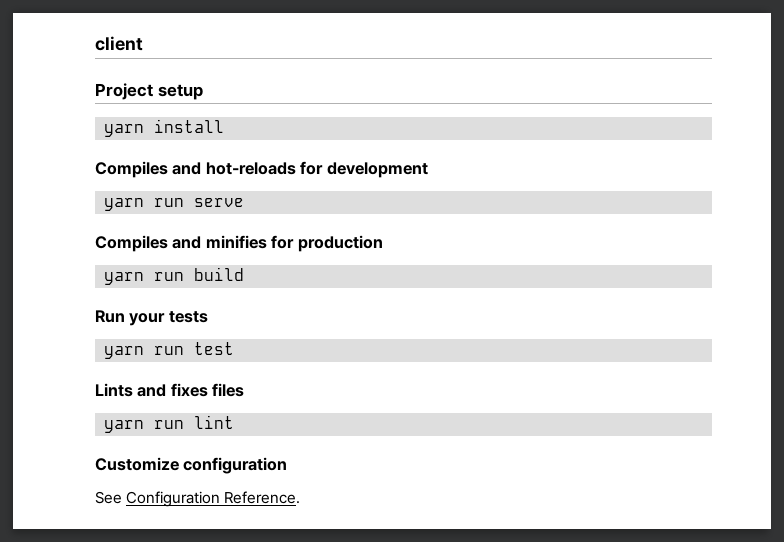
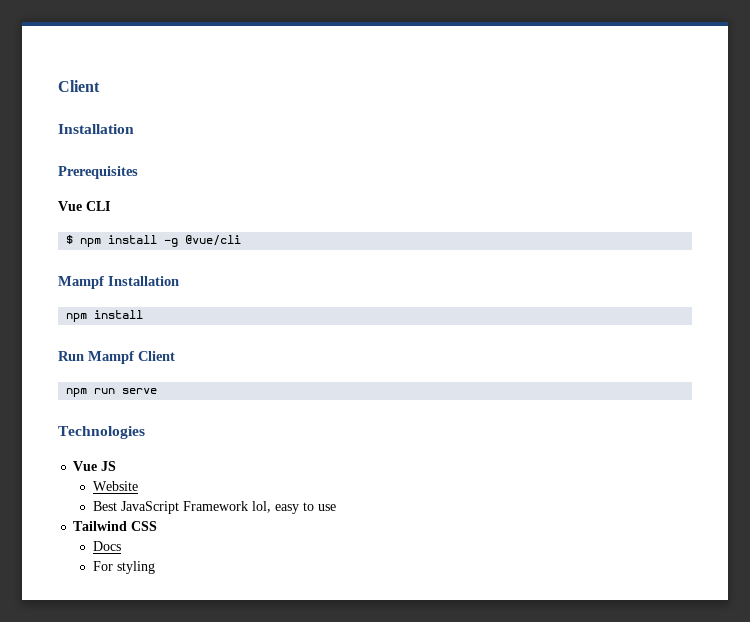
[95,36,143,51] [95,83,203,100] [104,119,225,137] [95,161,428,178] [104,198,245,211] [95,235,383,252] [104,267,245,285] [95,310,208,326] [104,342,235,359] [95,383,245,397] [104,415,235,433] [95,457,288,474] [95,491,301,507] client // Project setup // yarn install // Compiles and hot-reloads for development // yarn run serve // Compiles and minifies for production // yarn run build // Run your tests // yarn run test // Lints and fixes files // yarn run lint // Customize configuration // See Configuration Reference. -> [58,80,100,92] [58,124,134,134] [58,166,138,179] [58,201,110,211] [66,235,242,247] [58,276,179,289] [66,310,144,322] [58,351,175,364] [66,388,158,397] [58,426,145,439] [73,461,117,471] [92,481,138,491] [92,501,336,514] [73,521,158,531] [92,541,121,551] [92,561,155,574] Client // Installation // Prerequisites // Vue CLI // $ npm install -g @vue/cli // Mampf Installation // npm install // Run Mampf Client // npm run serve // Technologies // Vue JS // Website // Best JavaScript Framework lol, easy to use // Tailwind CSS // Docs // For styling

